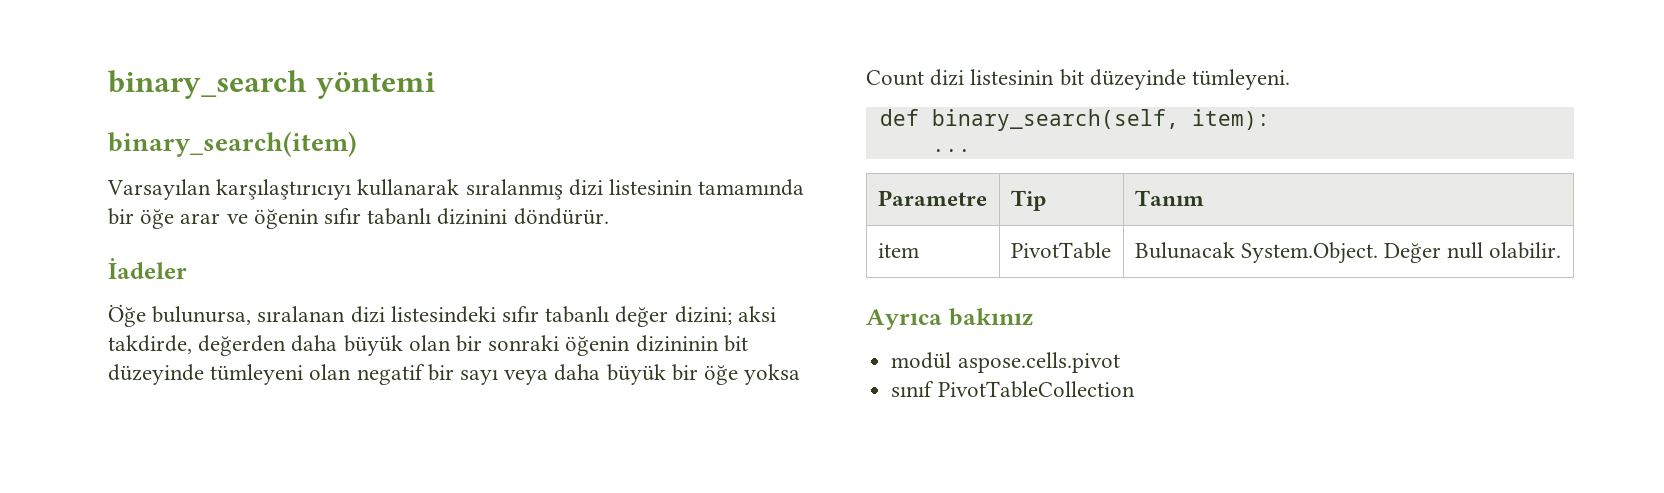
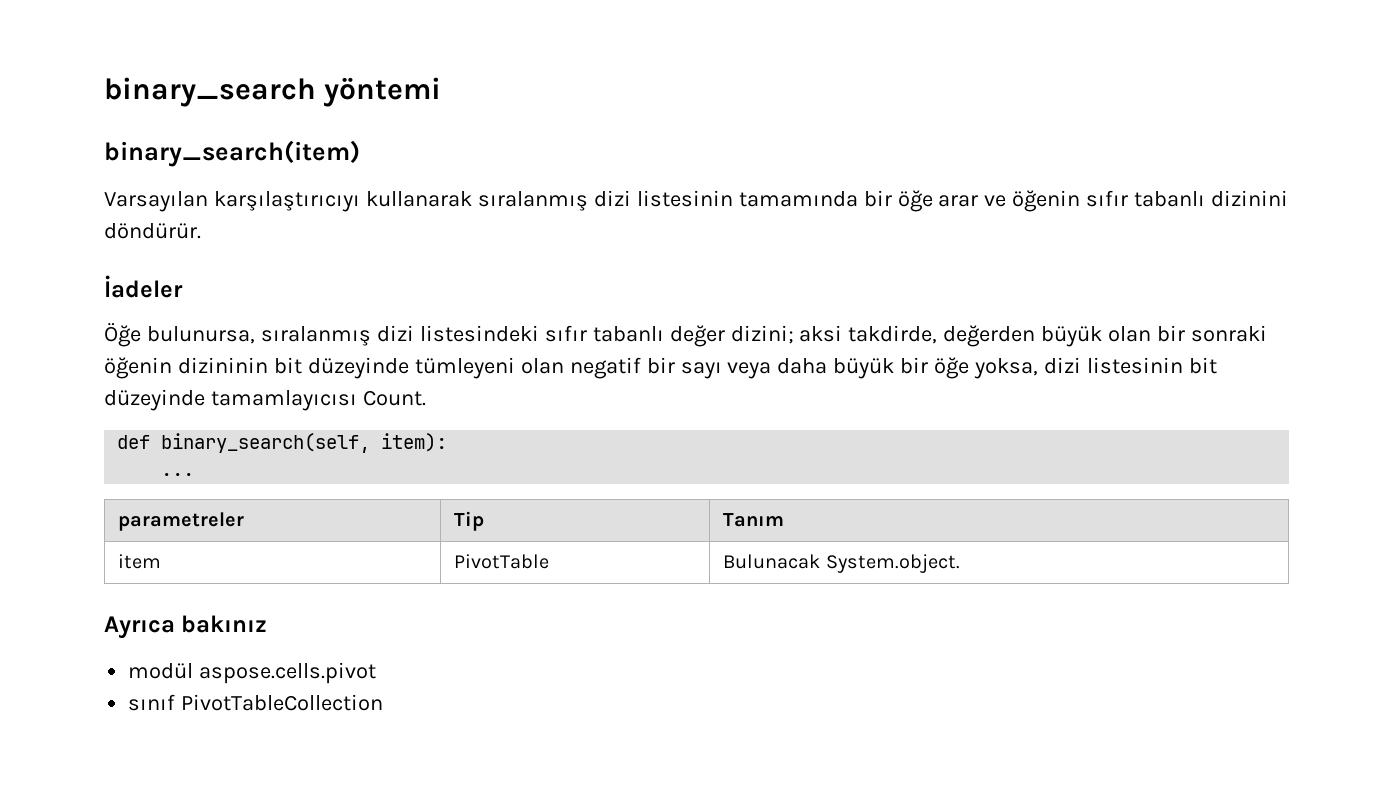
[257,306,346,322] sıralanan -> [260,326,371,346] sıralanmış
[291,335,338,352] daha -> (1036, 336) none
[744,364,801,385] [866,70,924,86] yoksa Count -> [974,358,1039,379] yoksa,
[1192,69,1291,90] tümleyeni. -> [210,390,426,411] tamamlayıcısı Count.
[877,190,987,206] Parametre -> [118,512,245,531] parametreler
[1240,242,1562,264] System.Object. Değer null olabilir. -> [825,554,960,573] System.object.

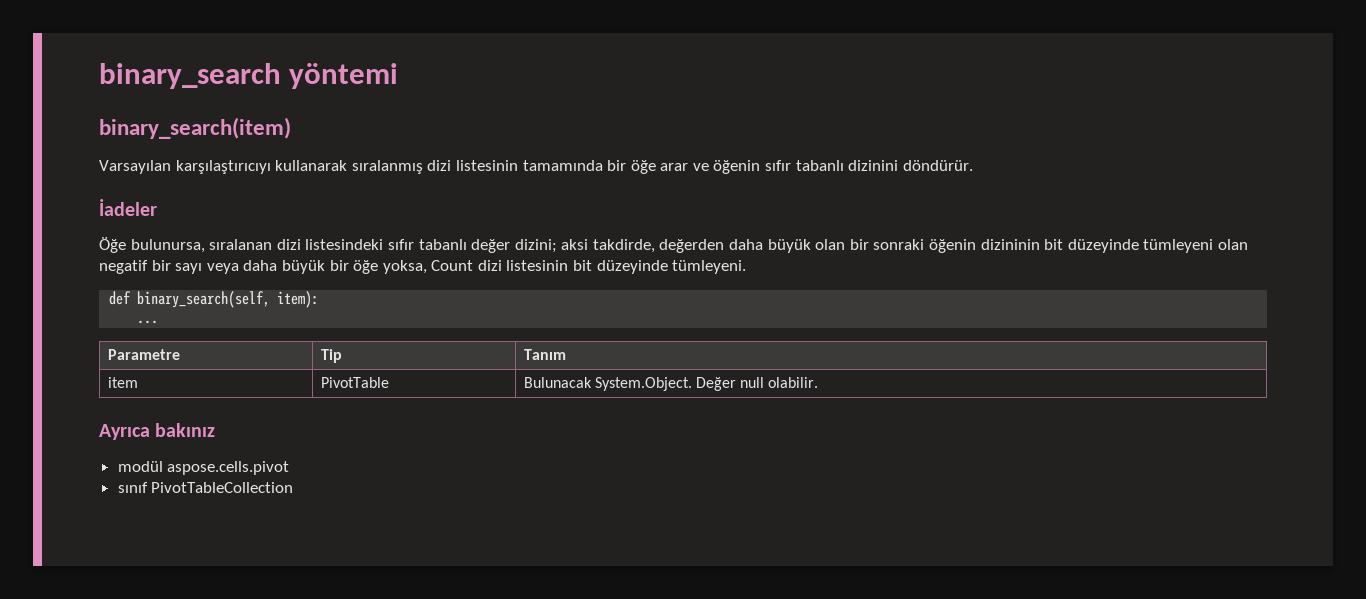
[260,326,371,346] sıralanmış -> [209,239,273,250] sıralanan
(1036, 336) none -> [729,239,764,250] daha
(1039, 368) none -> [431,260,474,271] Count
[210,390,426,411] tamamlayıcısı Count. -> [672,260,747,274] tümleyeni.
[118,512,245,531] parametreler -> [107,349,180,360] Parametre
[825,554,960,573] System.object. -> [594,377,819,391] System.Object. Değer null olabilir.

